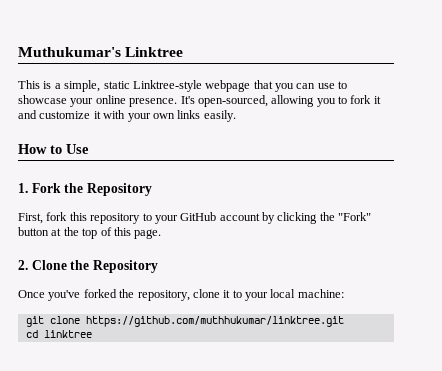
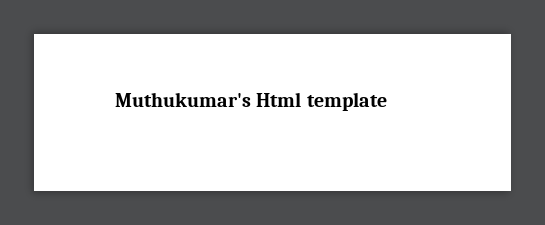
[125,47,184,57] [18,80,348,92] [18,95,381,107] [18,110,236,122] [18,144,89,154] [18,183,152,196] [18,212,372,224] [18,227,162,239] [18,260,158,273] [18,289,344,301] [25,316,344,327] [25,330,92,338] Linktree // This is a simple, static Linktree-style webpage that you can use to showcase your online presence. It's open-sourced, allowing you to fork it and customize it with your own links easily. // How to Use // 1. Fork the Repository // First, fork this repository to your GitHub account by clicking the "Fork" button at the top of this page. // 2. Clone the Repository // Once you've forked the repository, clone it to your local machine: // git clone https://github.com/muthhukumar/linktree.git // cd linktree -> [256,92,387,111] Html template

